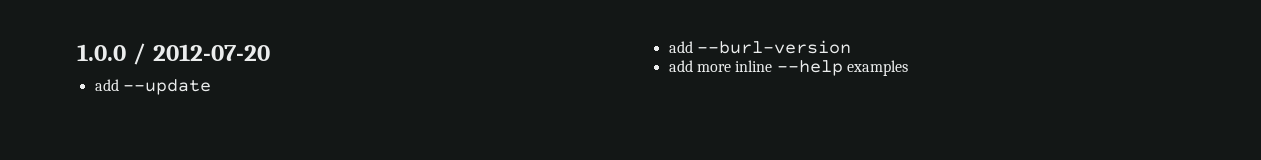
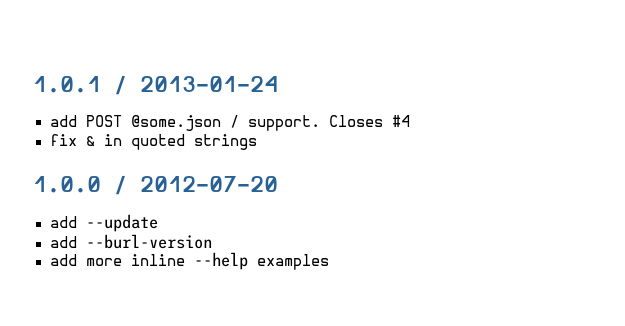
(77, 52) none -> [33,75,278,95] [49,115,410,131] [49,134,257,150] 1.0.1 / 2013-01-24 // add POST @some.json / support. Closes #4 // fix & in quoted strings //

